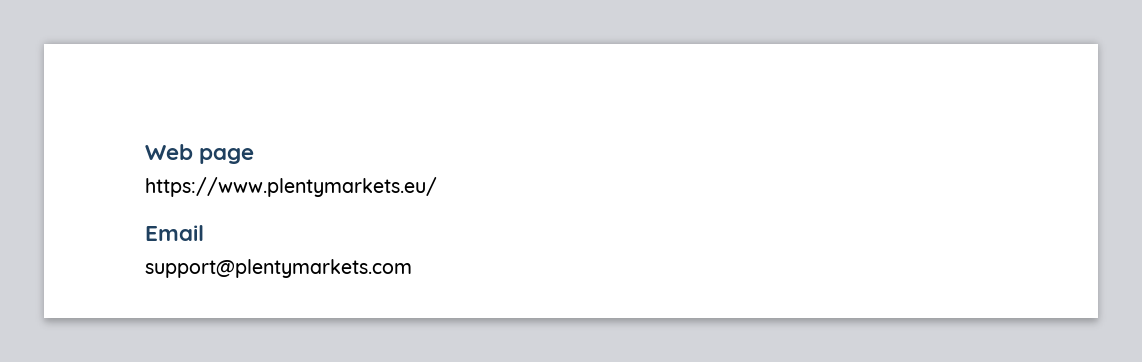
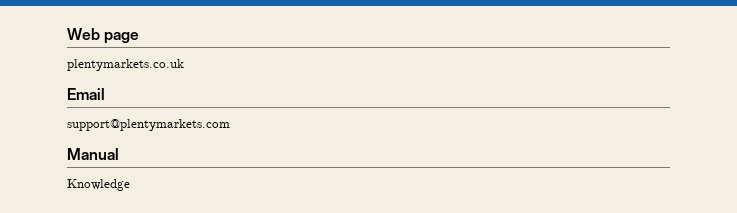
[145,177,437,197] https://www.plentymarkets.eu/ -> [67,59,184,71] plentymarkets.co.uk
(412, 268) none -> [67,148,119,160] [67,179,130,191] // Manual // Knowledge

